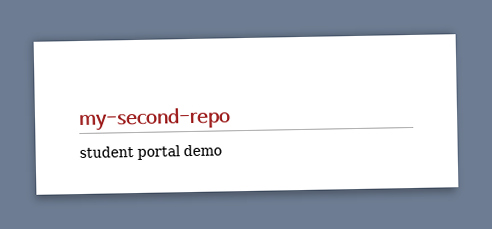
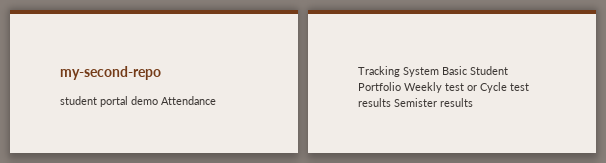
(222, 150) none -> [161,96,216,105] [358,66,508,77] [358,82,529,93] [358,98,473,107] Attendance Tracking System Basic Student Portfolio Weekly test or Cycle test results Semister results

